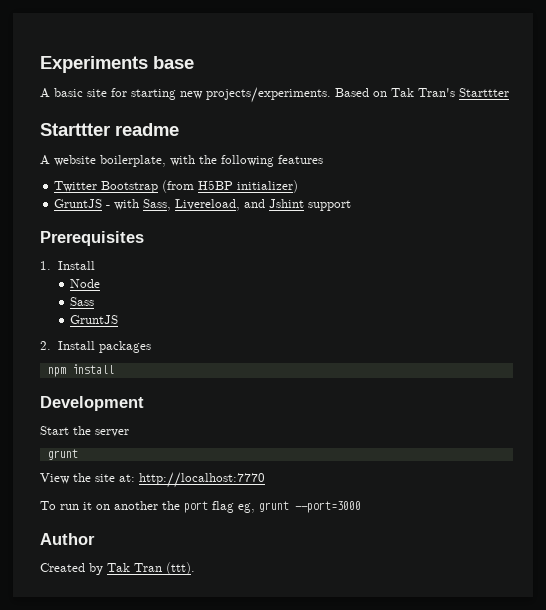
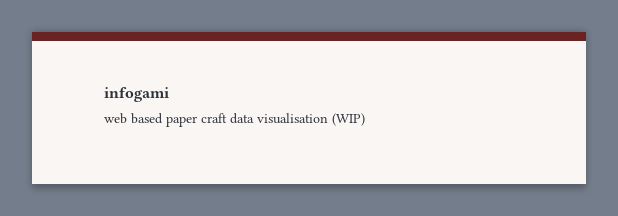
[40,56,194,73] [40,87,509,103] [40,123,179,136] [40,155,323,167] [54,180,299,193] [54,199,352,211] [40,231,144,246] [40,261,95,270] [70,279,101,288] [70,297,95,306] [70,315,119,324] [40,341,151,353] [47,364,114,377] [40,396,144,411] [40,426,129,437] [47,449,78,460] [40,472,265,488] [40,501,361,513] [40,533,95,545] [40,562,195,575] Experiments base // A basic site for starting new projects/experiments. Based on Tak Tran's Starttter // Starttter readme // A website boilerplate, with the following features // Twitter Bootstrap (from H5BP initializer) // GruntJS - with Sass, Livereload, and Jshint support // Prerequisites // 1. Install // Node // Sass // GruntJS // 2. Install packages // npm install // Development // Start the server // grunt // View the site at: http://localhost:7770 // To run it on another the port flag eg, grunt --port=3000 // Author // Created by Tak Tran (ttt). -> [104,87,169,102] [104,113,365,127] infogami // web based paper craft data visualisation (WIP)

